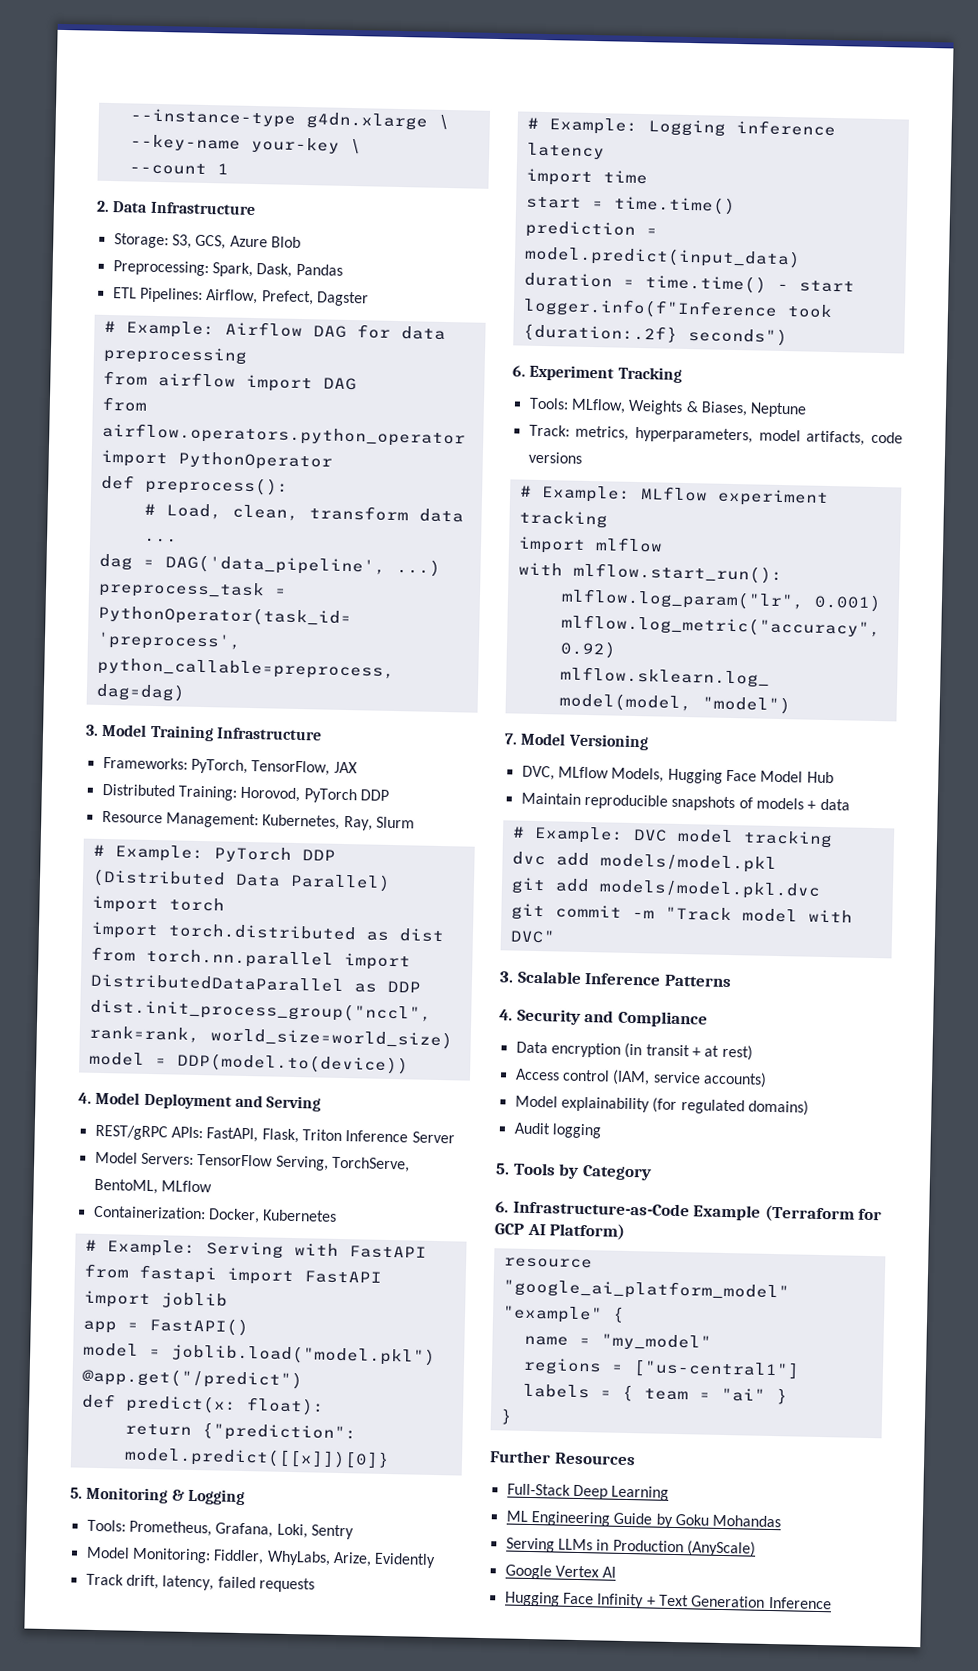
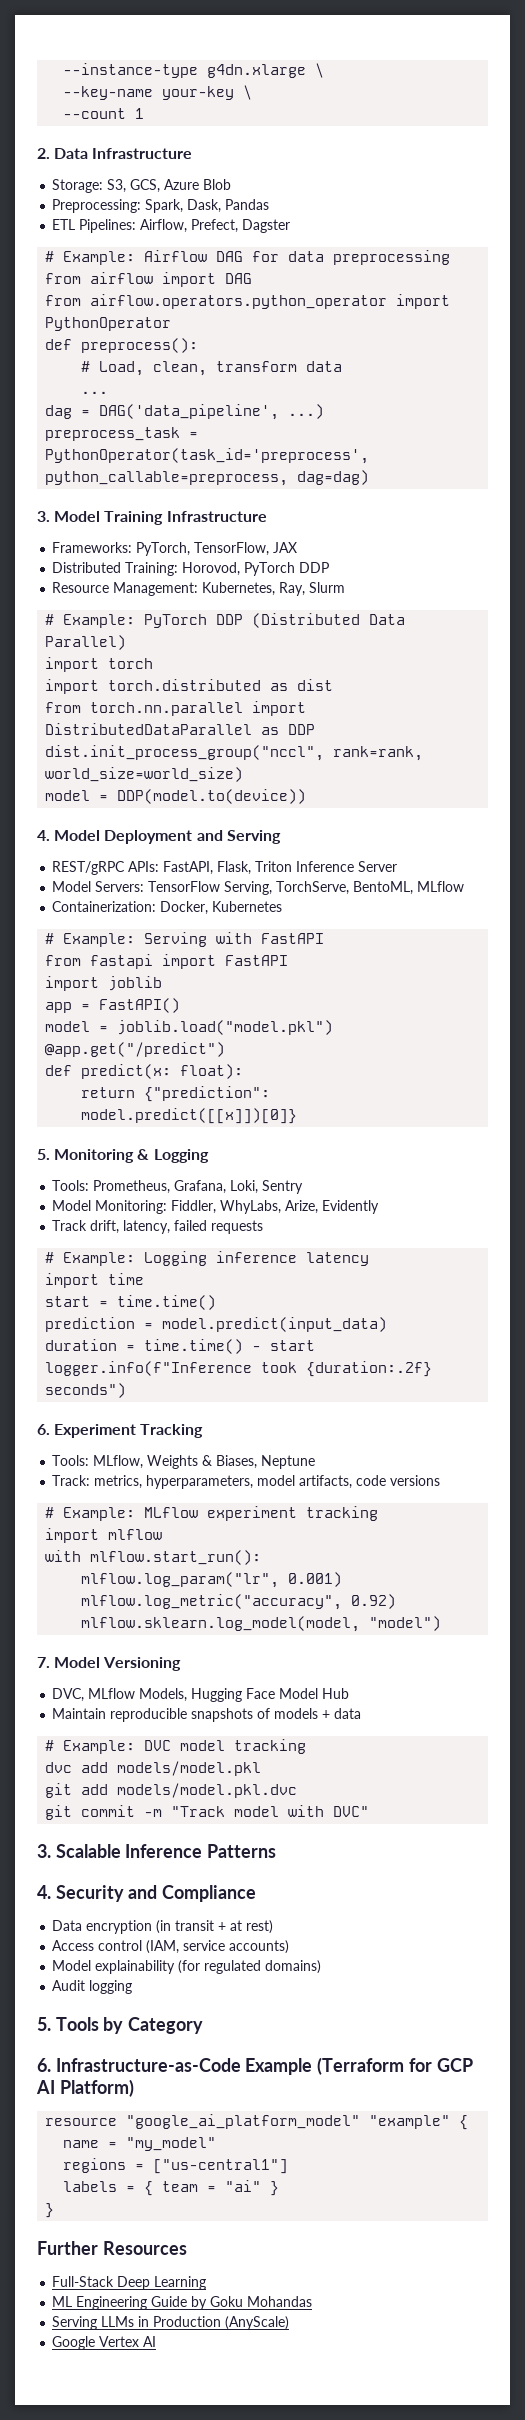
[504,1591,832,1610] // Hugging Face Infinity + Text Generation Inference -> (157, 2341) none

